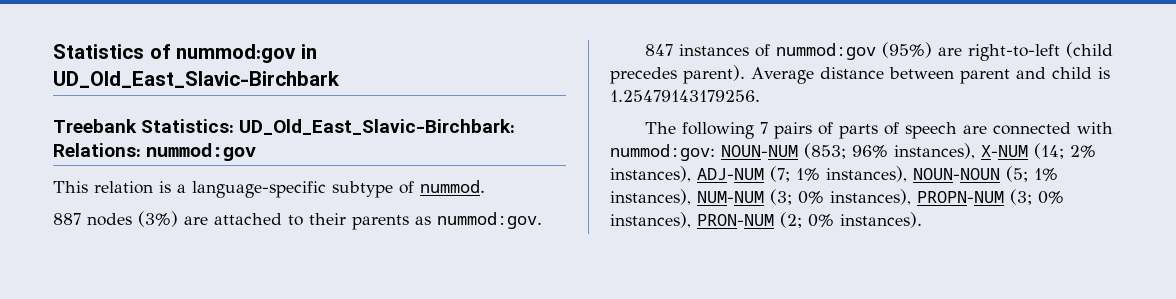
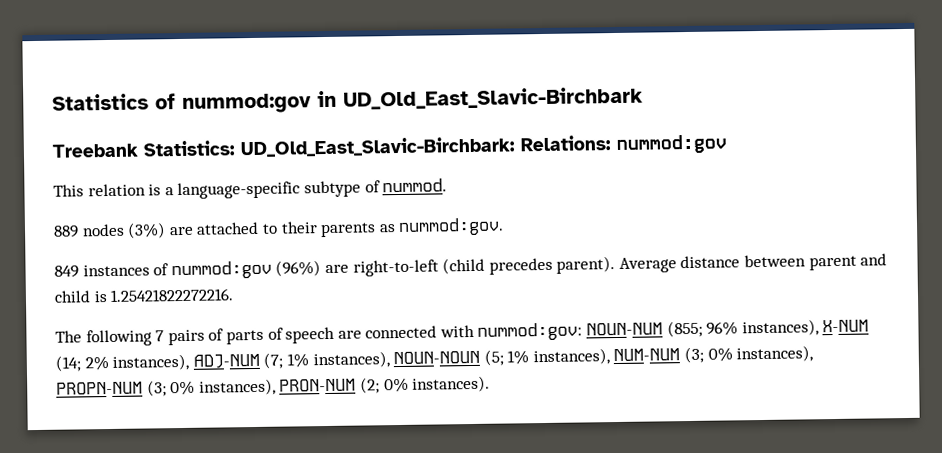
[53,213,81,225] 887 -> [53,225,79,238] 889
[644,44,673,56] 847 -> [54,265,79,278] 849
[881,42,932,58] (95%) -> [275,260,322,277] (96%)
[610,90,760,102] 1.25479143179256. -> [110,288,234,302] 1.25421822272216.
[804,143,846,159] (853; -> [666,320,703,338] (855;

